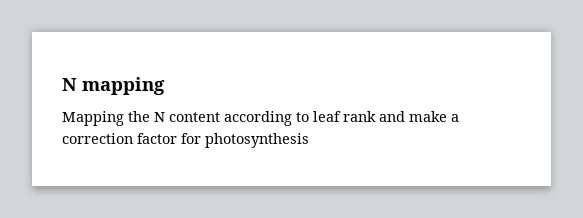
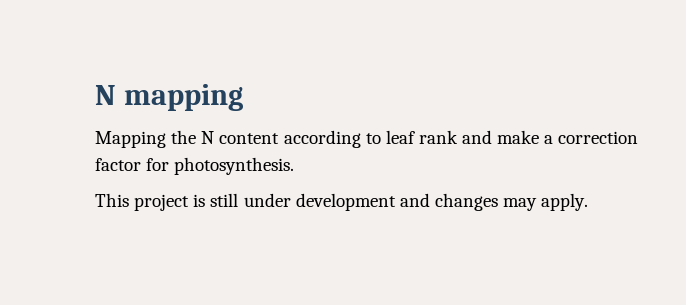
[205,133,309,148] photosynthesis -> [174,157,295,175] [95,193,589,211] photosynthesis. // This project is still under development and changes may apply.

